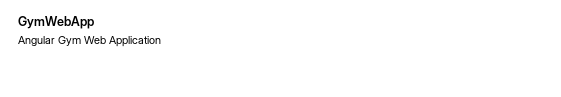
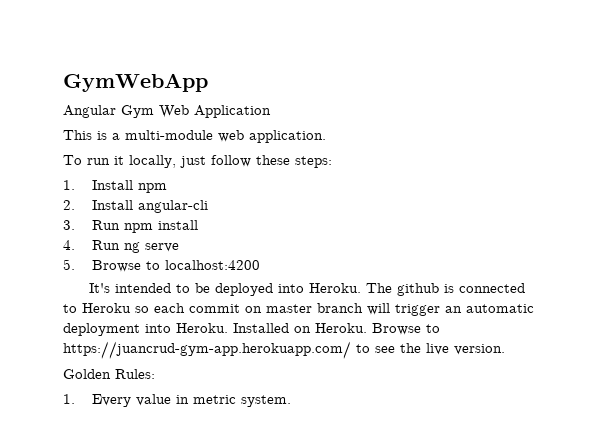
(161, 41) none -> [63,130,326,143] [63,155,332,168] [63,180,167,193] [63,200,208,213] [63,220,198,233] [63,240,179,253] [63,259,260,272] [89,283,526,296] [63,303,534,316] [63,323,440,336] [63,341,505,359] [63,369,155,379] [63,394,291,407] // This is a multi-module web application. // To run it locally, just follow these steps: // 1. Install npm // 2. Install angular-cli // 3. Run npm install // 4. Run ng serve // 5. Browse to localhost:4200 // It's intended to be deployed into Heroku. The github is connected to Heroku so each commit on master branch will trigger an automatic deployment into Heroku. Installed on Heroku. Browse to https://juancrud-gym-app.herokuapp.com/ to see the live version. // Golden Rules: // 1. Every value in metric system.

